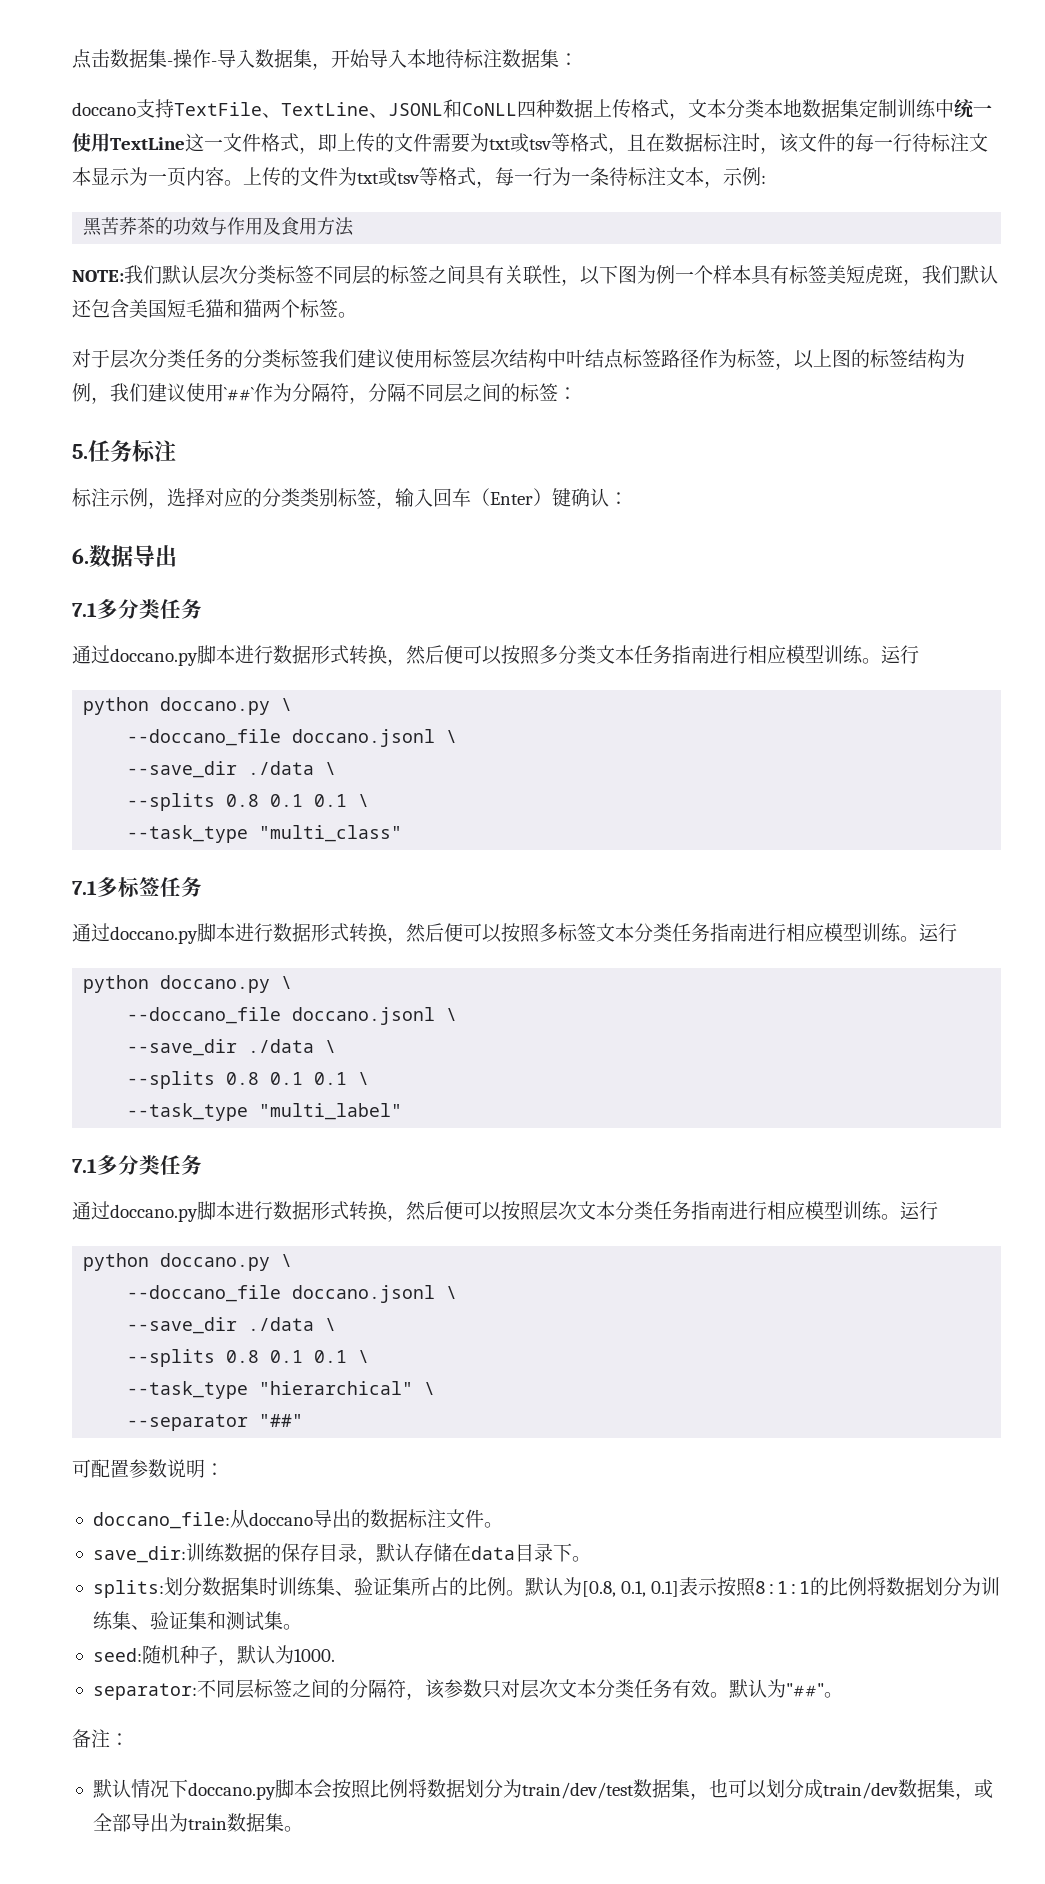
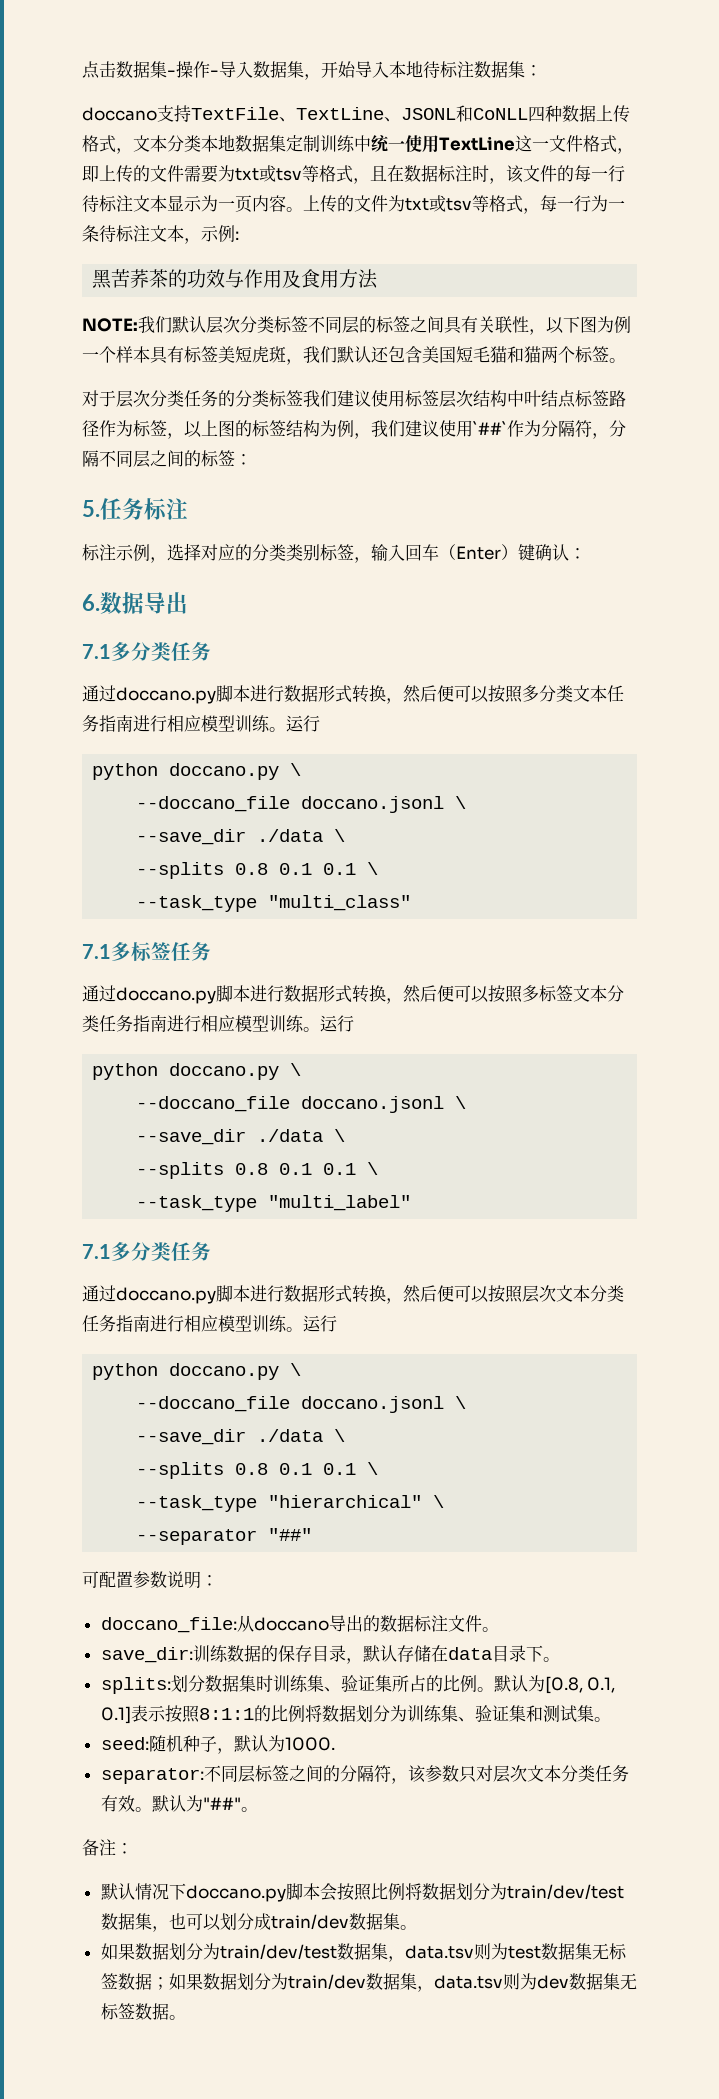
[954,1779,993,1800] [92,1813,284,1832] ，或全部导出为train数据集 -> [399,1925,417,1930] [100,1943,627,1962] [100,1973,637,1992] [100,2003,169,2020] 。 // 如果数据划分为train/dev/test数据集，data.tsv则为test数据集无标签数据；如果数据划分为train/dev数据集，data.tsv则为dev数据集无标签数据

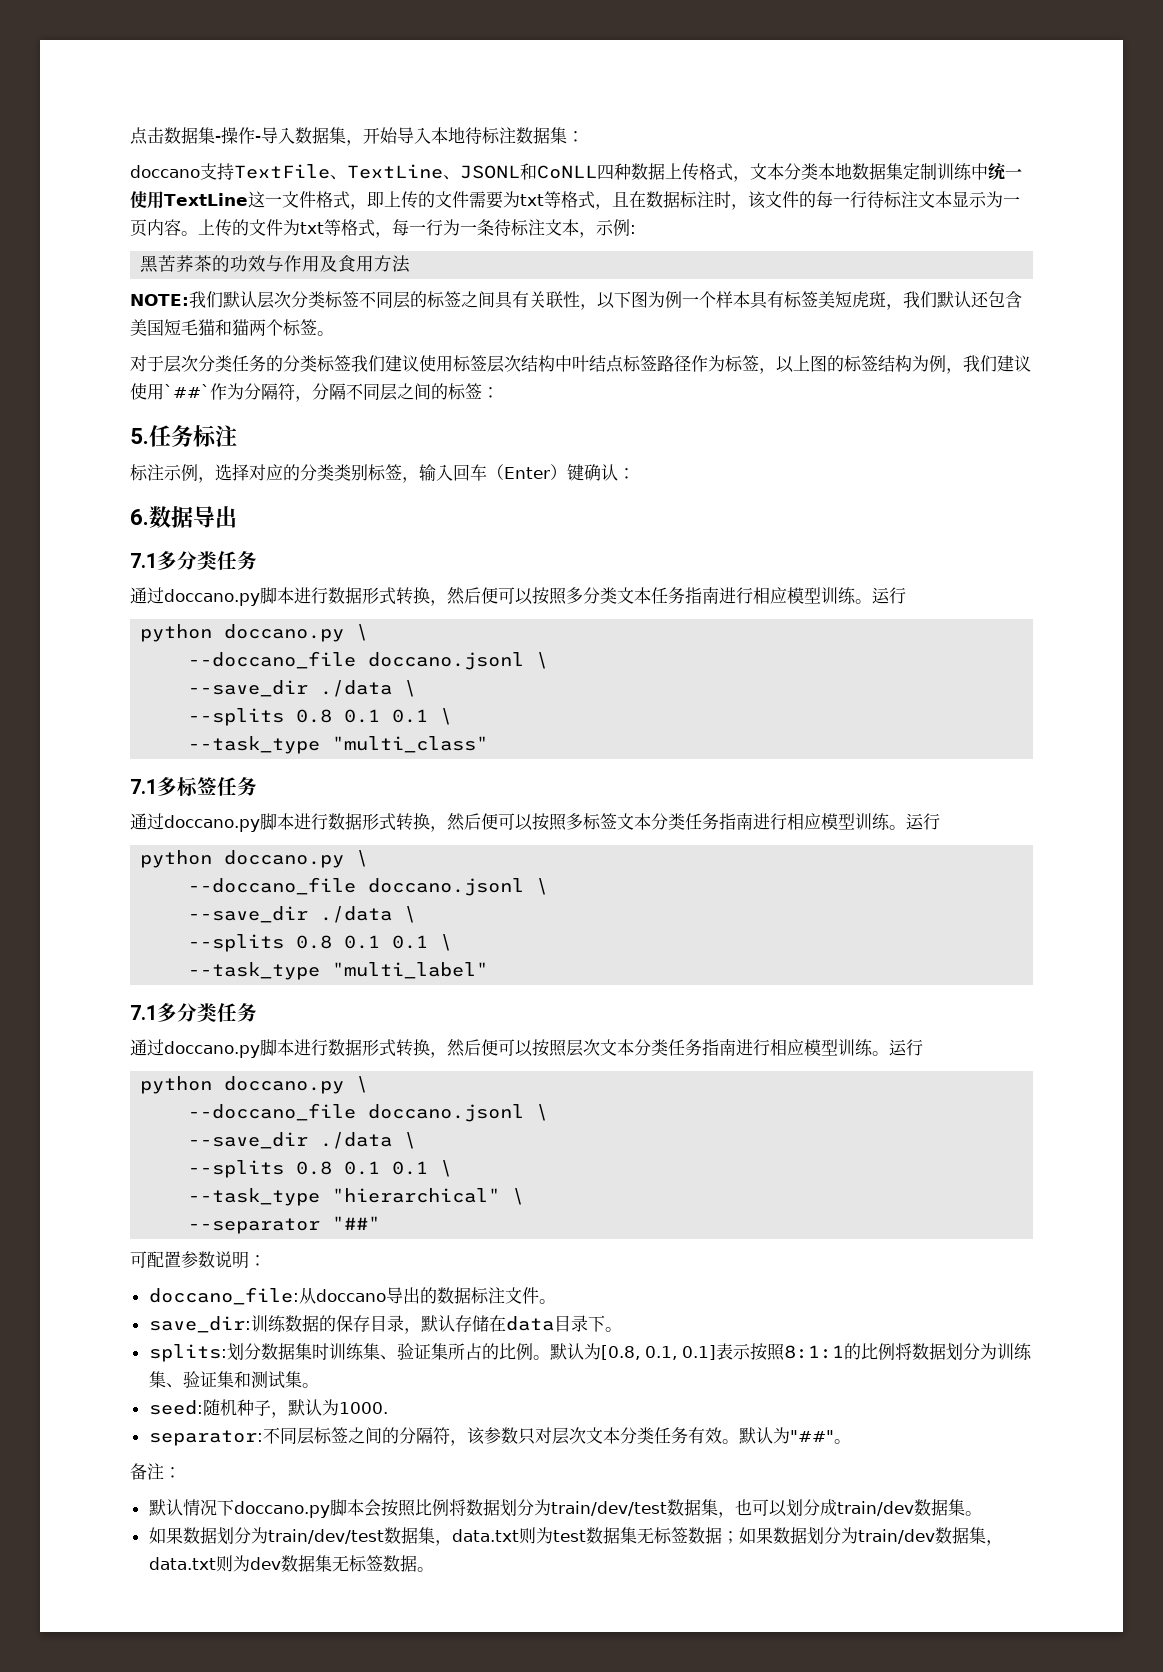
[259,165,302,182] 或tsv -> (544, 200) none
[429,195,472,212] 或tsv -> (324, 228) none
[404,1945,474,1959] data.tsv -> [451,1529,519,1542] data.txt
[433,1975,503,1989] data.tsv -> [148,1557,216,1570] data.txt

